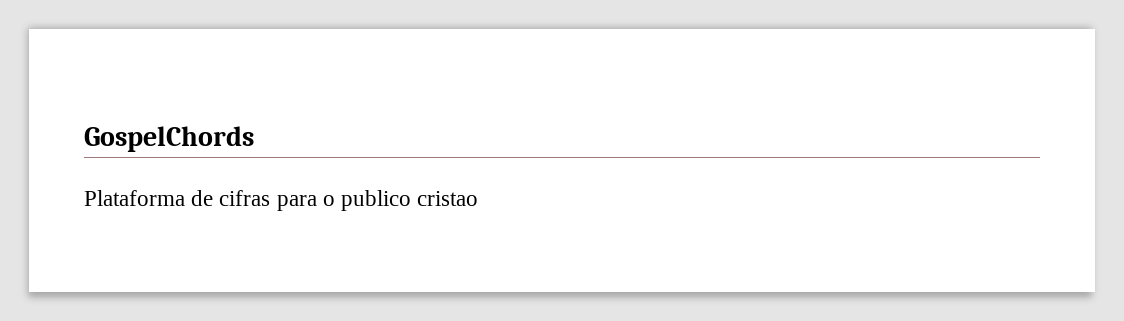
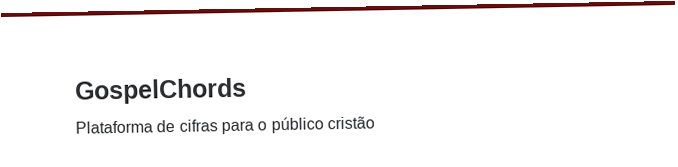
[341,190,479,211] publico cristao -> [270,116,375,134] público cristão

